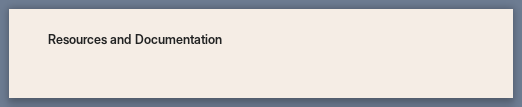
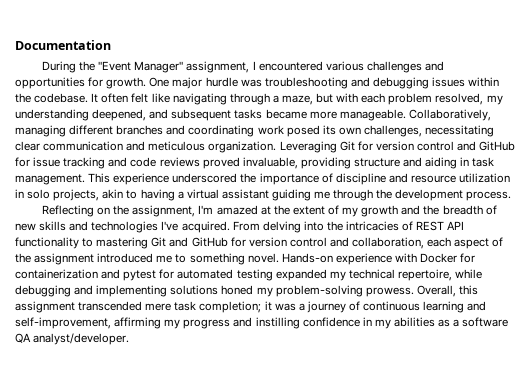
[48,34,222,45] Resources and Documentation -> [15,40,111,50] [42,61,444,73] [15,77,500,89] [15,93,503,105] [15,109,491,121] [15,125,495,137] [15,141,516,153] [15,157,495,169] [15,173,511,185] [15,189,512,201] [42,205,497,217] [15,221,465,233] [15,237,504,249] [15,253,476,265] [15,269,483,281] [15,285,478,297] [15,301,487,313] [15,317,509,329] [15,333,130,345] Documentation // During the "Event Manager" assignment, I encountered various challenges and opportunities for growth. One major hurdle was troubleshooting and debugging issues within the codebase. It often felt like navigating through a maze, but with each problem resolved, my understanding deepened, and subsequent tasks became more manageable. Collaboratively, managing different branches and coordinating work posed its own challenges, necessitating clear communication and meticulous organization. Leveraging Git for version control and GitHub for issue tracking and code reviews proved invaluable, providing structure and aiding in task management. This experience underscored the importance of discipline and resource utilization in solo projects, akin to having a virtual assistant guiding me through the development process. // Reflecting on the assignment, I'm amazed at the extent of my growth and the breadth of new skills and technologies I've acquired. From delving into the intricacies of REST API functionality to mastering Git and GitHub for version control and collaboration, each aspect of the assignment introduced me to something novel. Hands-on experience with Docker for containerization and pytest for automated testing expanded my technical repertoire, while debugging and implementing solutions honed my problem-solving prowess. Overall, this assignment transcended mere task completion; it was a journey of continuous learning and self-improvement, affirming my progress and instilling confidence in my abilities as a software QA analyst/developer.

